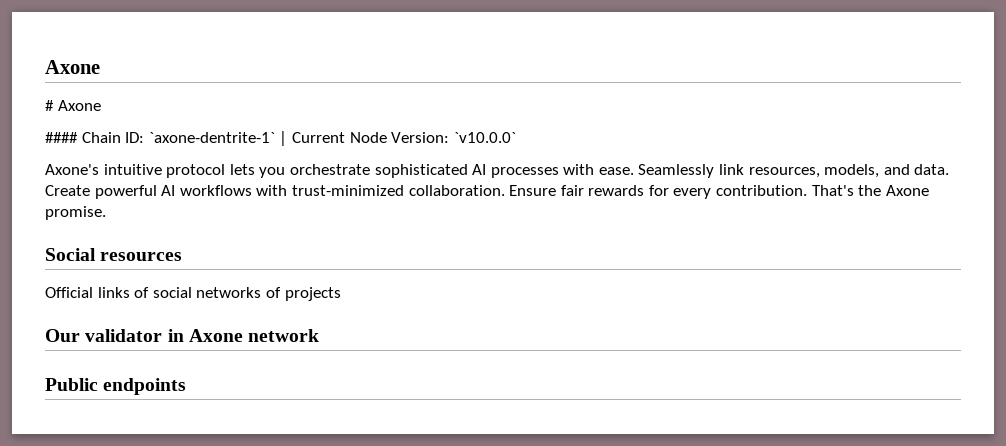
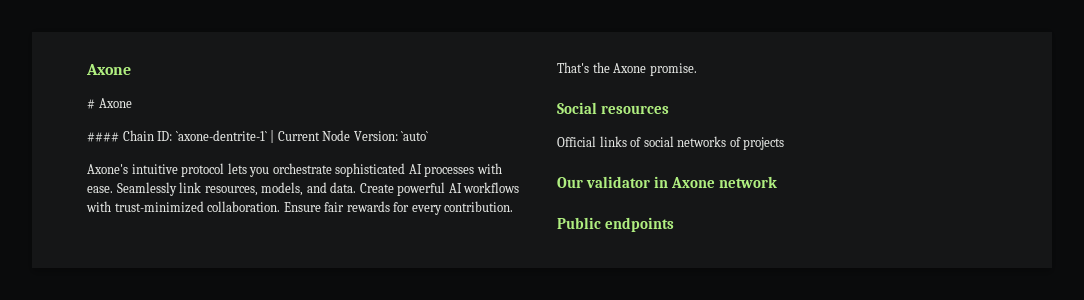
[453,132,516,143] `v10.0.0` -> [401,131,429,141] `auto`

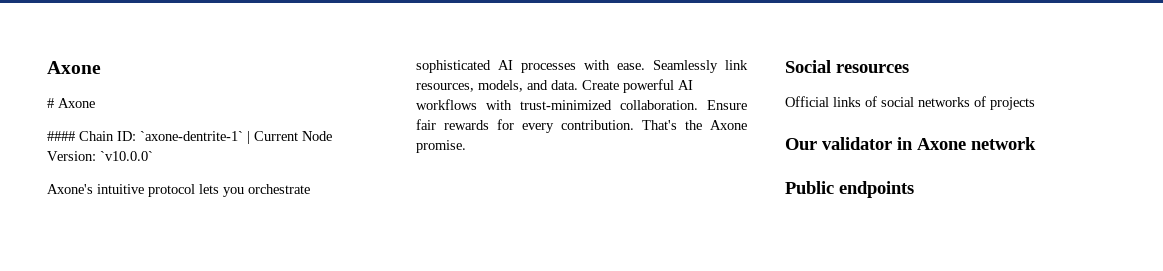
[401,131,429,141] `auto` -> [100,151,153,161] `v10.0.0`

